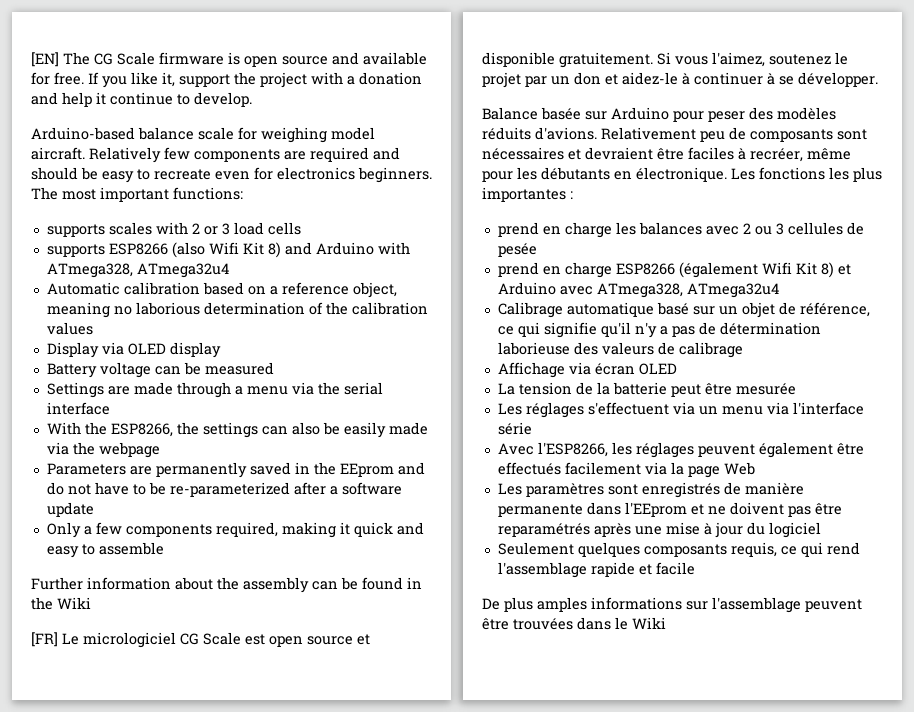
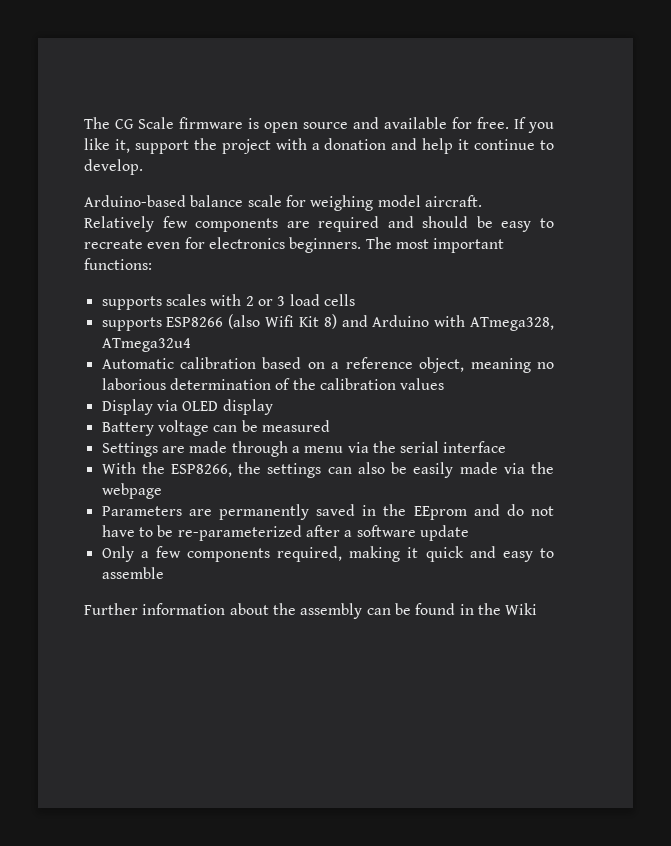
[31,52,59,67] [EN] -> (84, 123) none
[31,632,370,648] [482,52,848,68] [482,72,878,88] [482,107,836,122] [482,127,867,142] [482,147,851,162] [482,167,882,182] [482,187,573,202] [497,222,864,238] [497,243,537,257] [497,262,851,278] [497,282,779,298] [497,302,870,318] [497,322,821,338] [497,342,743,358] [497,362,677,378] [497,382,796,397] [497,402,864,418] [497,422,532,435] [497,442,864,458] [497,462,755,478] [497,482,804,498] [497,502,842,517] [497,522,821,538] [497,542,860,557] [497,562,695,578] [482,597,862,613] [482,617,666,630] // [FR] Le micrologiciel CG Scale est open source et disponible gratuitement. Si vous l'aimez, soutenez le projet par un don et aidez-le à continuer à se développer. // Balance basée sur Arduino pour peser des modèles réduits d'avions. Relativement peu de composants sont nécessaires et devraient être faciles à recréer, même pour les débutants en électronique. Les fonctions les plus importantes : // prend en charge les balances avec 2 ou 3 cellules de pesée // prend en charge ESP8266 (également Wifi Kit 8) et Arduino avec ATmega328, ATmega32u4 // Calibrage automatique basé sur un objet de référence, ce qui signifie qu'il n'y a pas de détermination laborieuse des valeurs de calibrage // Affichage via écran OLED // La tension de la batterie peut être mesurée // Les réglages s'effectuent via un menu via l'interface série // Avec l'ESP8266, les réglages peuvent également être effectués facilement via la page Web // Les paramètres sont enregistrés de manière permanente dans l'EEprom et ne doivent pas être reparamétrés après une mise à jour du logiciel // Seulement quelques composants requis, ce qui rend l'assemblage rapide et facile // De plus amples informations sur l'assemblage peuvent être trouvées dans le Wiki -> (538, 609) none

